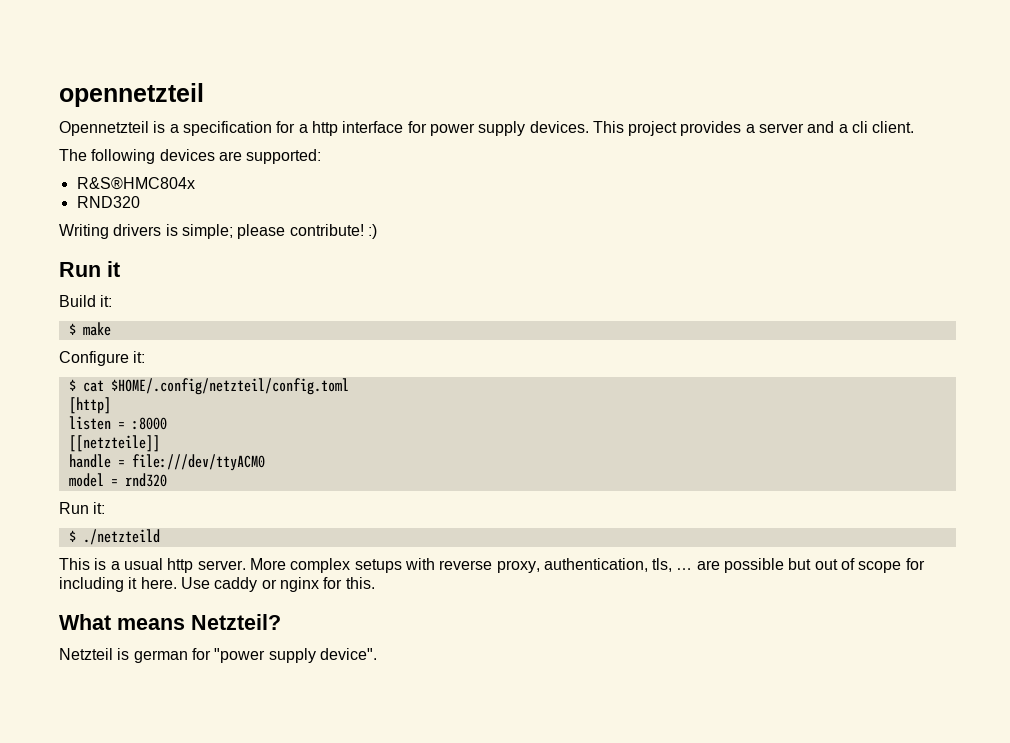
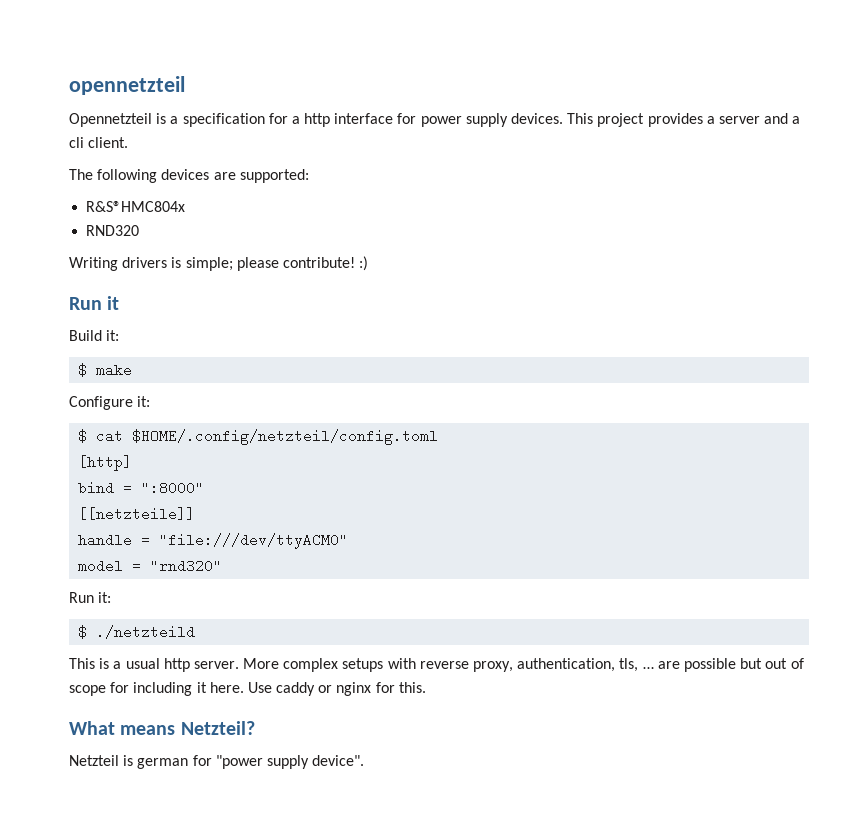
[68,416,167,430] listen = :8000 -> [78,481,205,495] bind = ":8000"
[131,454,265,471] file:///dev/ttyACM0 -> [159,533,349,549] "file:///dev/ttyACM0"
[124,473,167,487] rnd320 -> [150,559,223,573] "rnd320"

